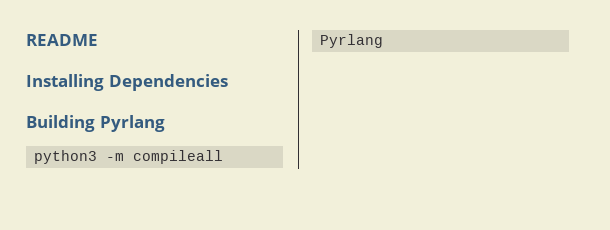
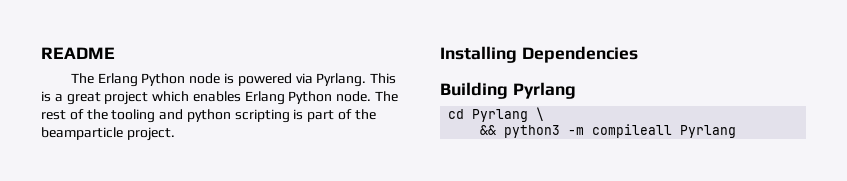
(98, 40) none -> [70,73,397,87] [41,91,399,105] [41,109,376,123] [41,127,175,141] // The Erlang Python node is powered via Pyrlang. This is a great project which enables Erlang Python node. The rest of the tooling and python scripting is part of the beamparticle project.
(165, 123) none -> [448,107,545,122] [480,125,497,135] cd Pyrlang \ // &&

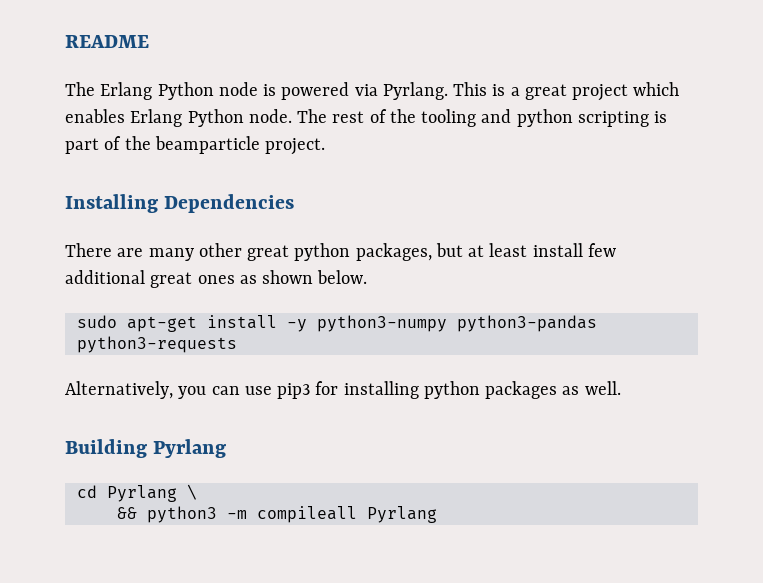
(638, 54) none -> [65,243,616,261] [65,270,368,288] [76,315,597,332] [76,336,237,353] [65,381,621,399] // There are many other great python packages, but at least install few additional great ones as shown below. // sudo apt-get install -y python3-numpy python3-pandas python3-requests // Alternatively, you can use pip3 for installing python packages as well.

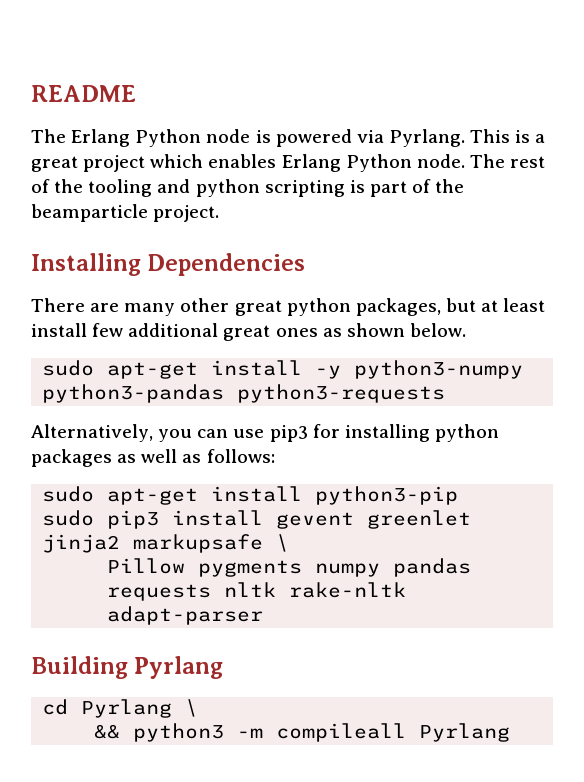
[584,381,621,395] well. -> [141,449,275,463] [42,486,459,505] [42,510,472,529] [42,534,290,553] [107,558,472,577] [107,582,407,601] [107,606,264,625] well as follows: // sudo apt-get install python3-pip // sudo pip3 install gevent greenlet jinja2 markupsafe \ // Pillow pygments numpy pandas requests nltk rake-nltk adapt-parser

